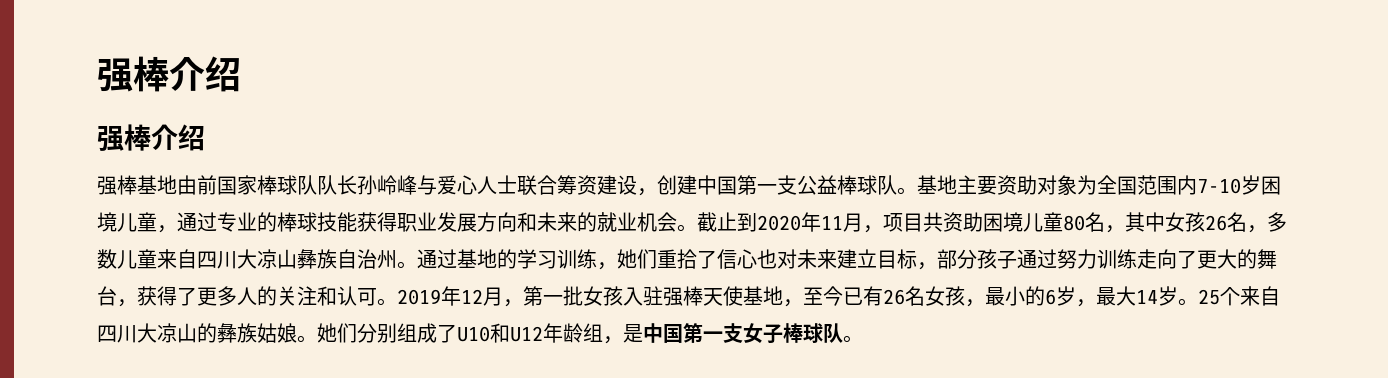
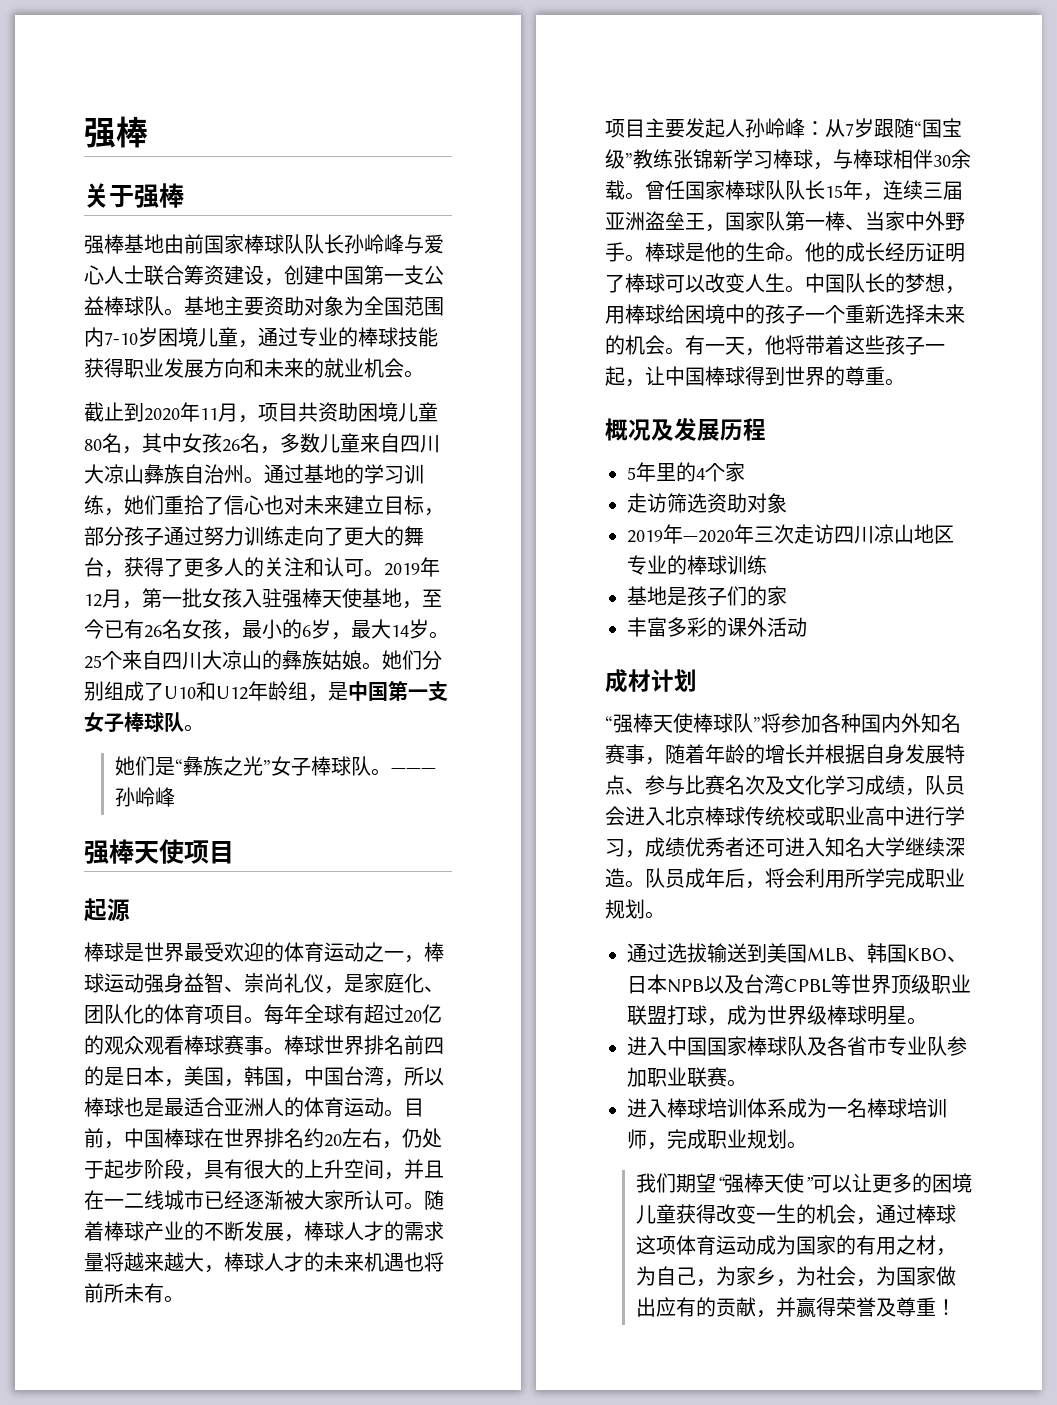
[97,56,241,92] [97,124,205,151] 强棒介绍 // 强棒介绍 -> [84,116,148,148] [84,183,184,208] 强棒 // 关于强棒
(697, 228) none -> (424, 374) //
(863, 339) none -> [115,756,437,776] [115,787,176,807] [84,839,234,864] [84,898,130,922] [84,942,444,963] [84,973,444,994] [84,1004,442,1025] [84,1035,444,1055] [84,1066,444,1087] [84,1097,424,1117] [84,1128,442,1149] [84,1159,444,1180] [84,1190,444,1210] [84,1221,444,1242] [84,1252,444,1273] [84,1283,184,1303] [605,118,962,138] [605,149,971,170] [605,180,963,201] [605,211,965,232] [605,242,965,262] [605,273,965,294] [605,304,965,324] [605,335,945,356] [605,366,905,387] [605,418,766,441] [627,462,745,482] [627,493,787,513] [627,524,954,544] [627,555,767,575] [627,586,787,606] [627,617,807,637] [605,669,697,693] [605,713,961,733] [605,744,965,765] [605,775,965,796] [605,806,965,826] [605,837,965,858] [605,868,965,889] [605,899,665,919] [627,943,967,963] [627,974,971,994] [627,1005,927,1026] [627,1036,967,1056] [627,1067,747,1088] [627,1098,947,1118] [627,1129,807,1150] [636,1173,973,1193] [636,1204,957,1225] [636,1235,957,1256] [636,1266,957,1287] [636,1297,957,1318] // 她们是“彝族之光”女子棒球队。———孙岭峰 // 强棒天使项目 // 起源 // 棒球是世界最受欢迎的体育运动之一，棒球运动强身益智、崇尚礼仪，是家庭化、团队化的体育项目。每年全球有超过20亿的观众观看棒球赛事。棒球世界排名前四的是日本，美国，韩国，中国台湾，所以棒球也是最适合亚洲人的体育运动。目前，中国棒球在世界排名约20左右，仍处于起步阶段，具有很大的上升空间，并且在一二线城市已经逐渐被大家所认可。随着棒球产业的不断发展，棒球人才的需求量将越来越大，棒球人才的未来机遇也将前所未有。 // 项目主要发起人孙岭峰：从7岁跟随“国宝级”教练张锦新学习棒球，与棒球相伴30余载。曾任国家棒球队队长15年，连续三届亚洲盗垒王，国家队第一棒、当家中外野手。棒球是他的生命。他的成长经历证明了棒球可以改变人生。中国队长的梦想，用棒球给困境中的孩子一个重新选择未来的机会。有一天，他将带着这些孩子一起，让中国棒球得到世界的尊重。 // 概况及发展历程 // 5年里的4个家 // 走访筛选资助对象 // 2019年—2020年三次走访四川凉山地区专业的棒球训练 // 基地是孩子们的家 // 丰富多彩的课外活动 // 成材计划 // “强棒天使棒球队”将参加各种国内外知名赛事，随着年龄的增长并根据自身发展特点、参与比赛名次及文化学习成绩，队员会进入北京棒球传统校或职业高中进行学习，成绩优秀者还可进入知名大学继续深造。队员成年后，将会利用所学完成职业规划。 // 通过选拔输送到美国MLB、韩国KBO、日本NPB以及台湾CPBL等世界顶级职业联盟打球，成为世界级棒球明星。 // 进入中国国家棒球队及各省市专业队参加职业联赛。 // 进入棒球培训体系成为一名棒球培训师，完成职业规划。 // 我们期望“强棒天使”可以让更多的困境儿童获得改变一生的机会，通过棒球这项体育运动成为国家的有用之材，为自己，为家乡，为社会，为国家做出应有的贡献，并赢得荣誉及尊重！

